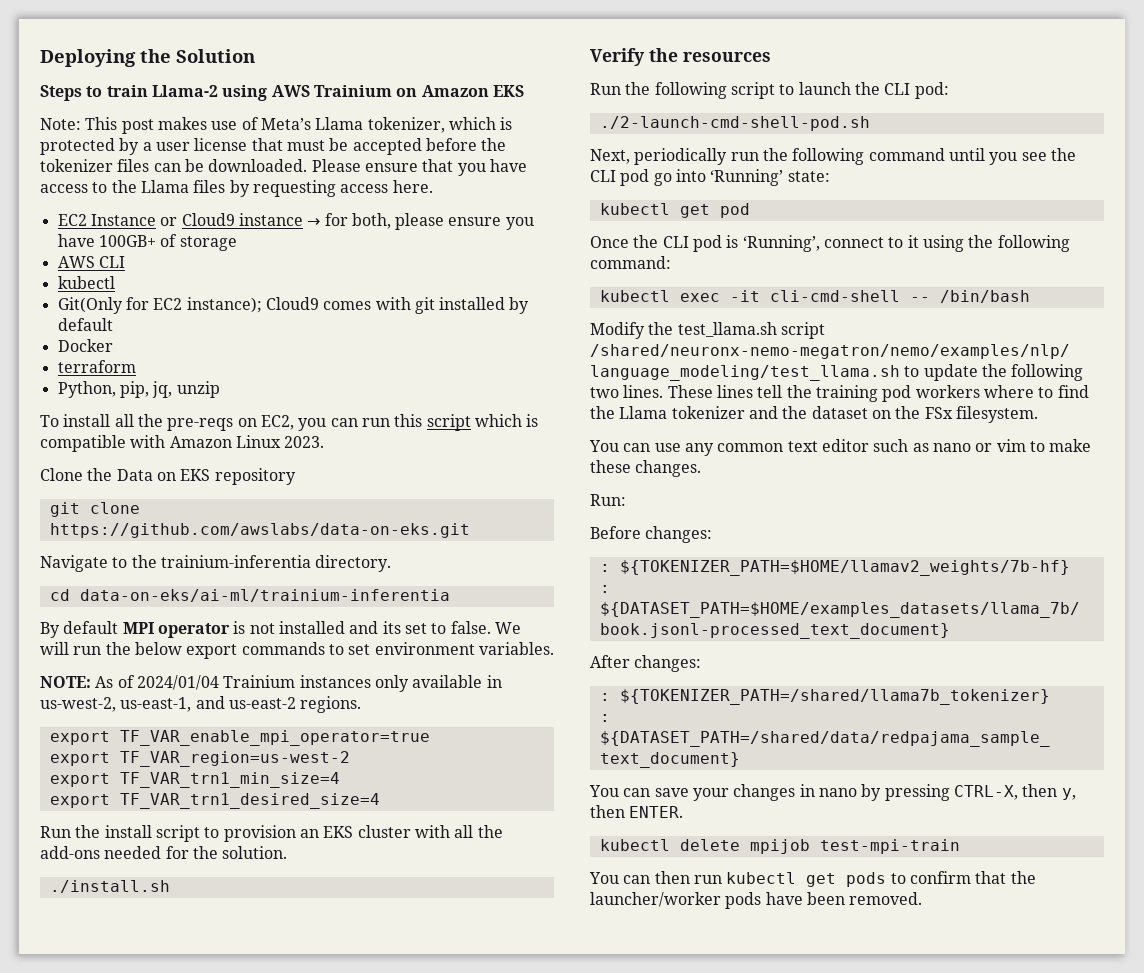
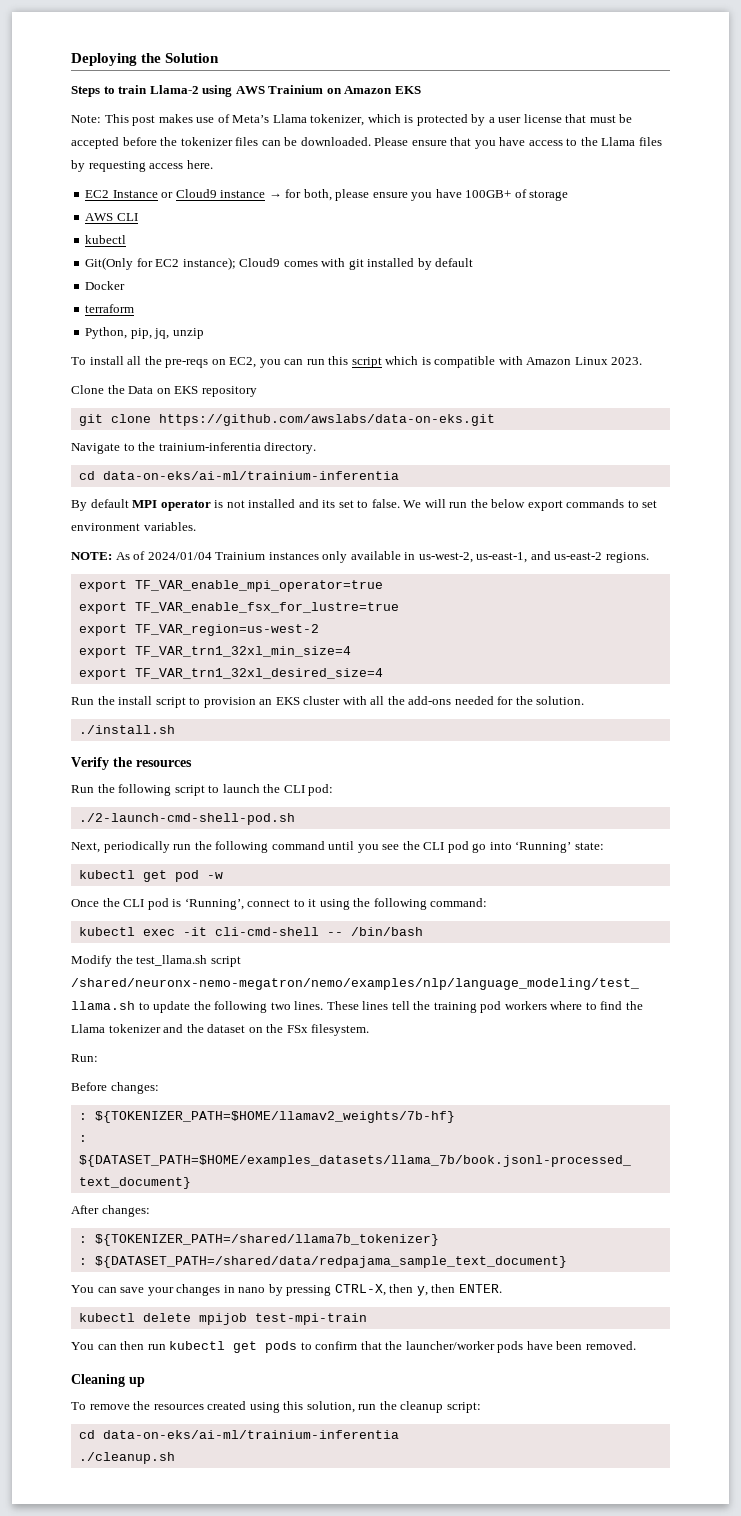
(430, 738) none -> [78,602,399,614] // export TF_VAR_enable_fsx_for_lustre=true
[119,772,340,788] [49,793,380,809] TF_VAR_trn1_min_size=4 // export TF_VAR_trn1_desired_size=4 -> [134,646,351,657] [78,668,383,680] TF_VAR_trn1_32xl_min_size=4 // export TF_VAR_trn1_32xl_desired_size=4
(750, 210) none -> [206,872,223,879] -w
[589,439,1092,456] [590,460,702,477] // You can use any common text editor such as nano or vim to make these changes. -> (370, 1030) none
(923, 898) none -> [71,1374,145,1387] [71,1401,481,1413] [78,1430,399,1439] [78,1452,175,1464] // Cleaning up // To remove the resources created using this solution, run the cleanup script: // cd data-on-eks/ai-ml/trainium-inferentia // ./cleanup.sh

